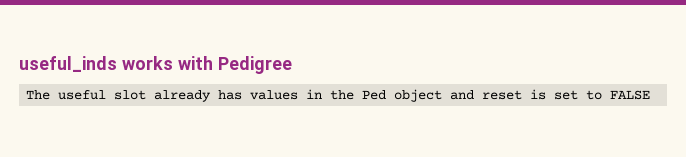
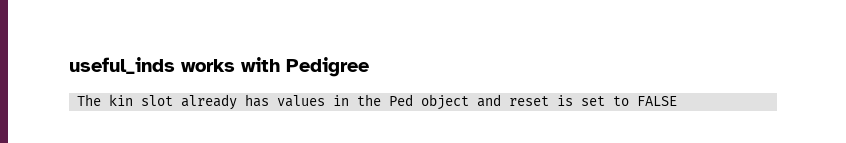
[57,90,106,100] useful -> [109,94,134,106] kin

